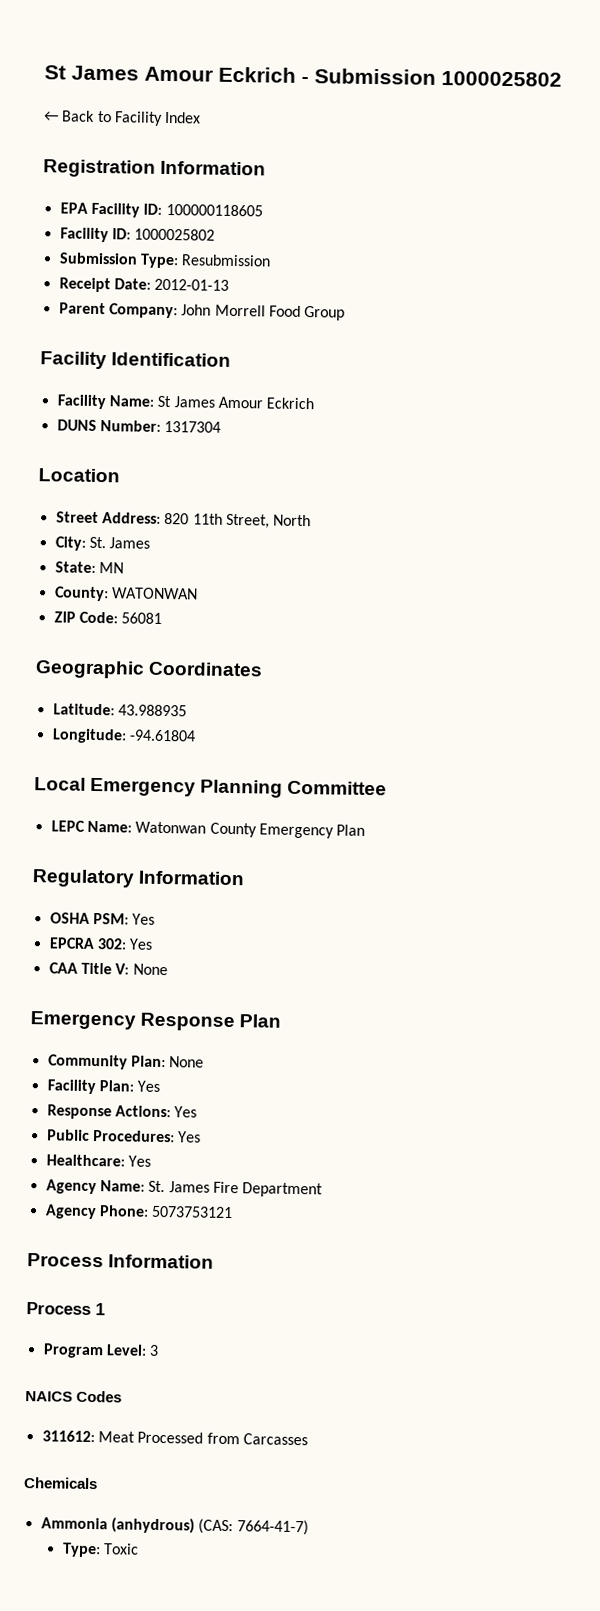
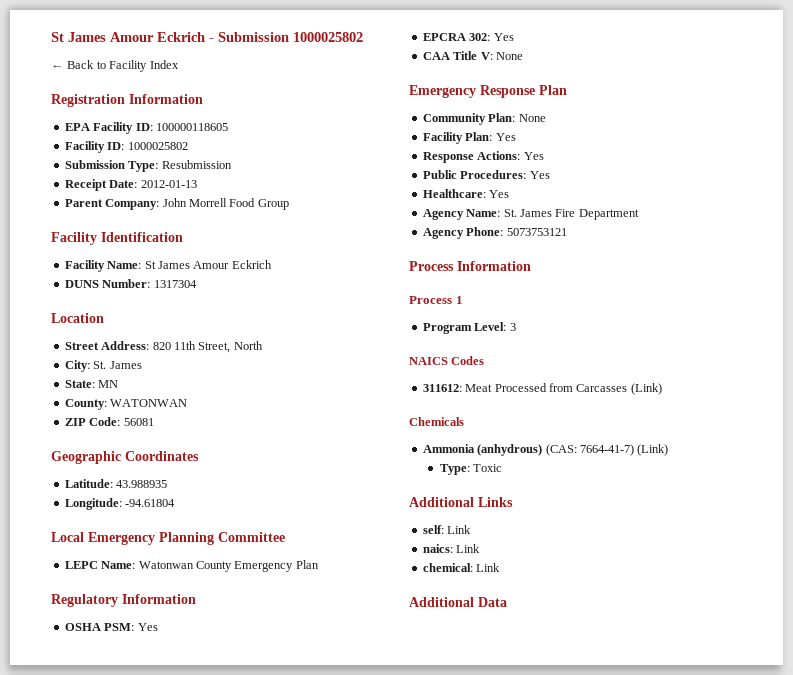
(308, 1439) none -> [630,383,662,395] (Link)
(309, 1527) none -> [637,444,669,456] (Link)
(140, 1549) none -> [409,497,513,507] [422,525,472,534] [422,544,481,553] [422,563,501,572] [409,597,507,607] // Additional Links // self: Link // naics: Link // chemical: Link // Additional Data

